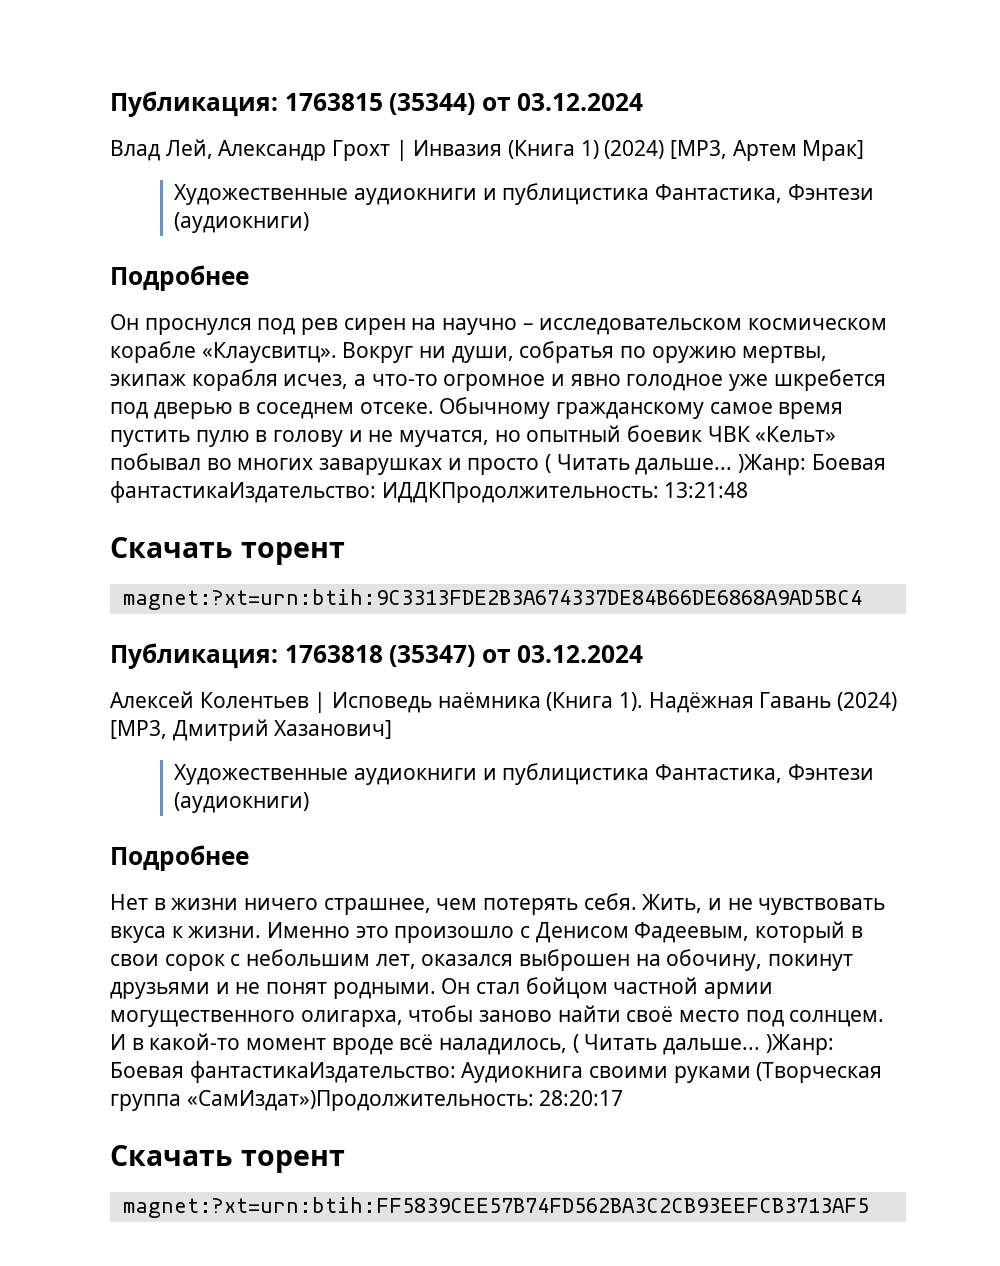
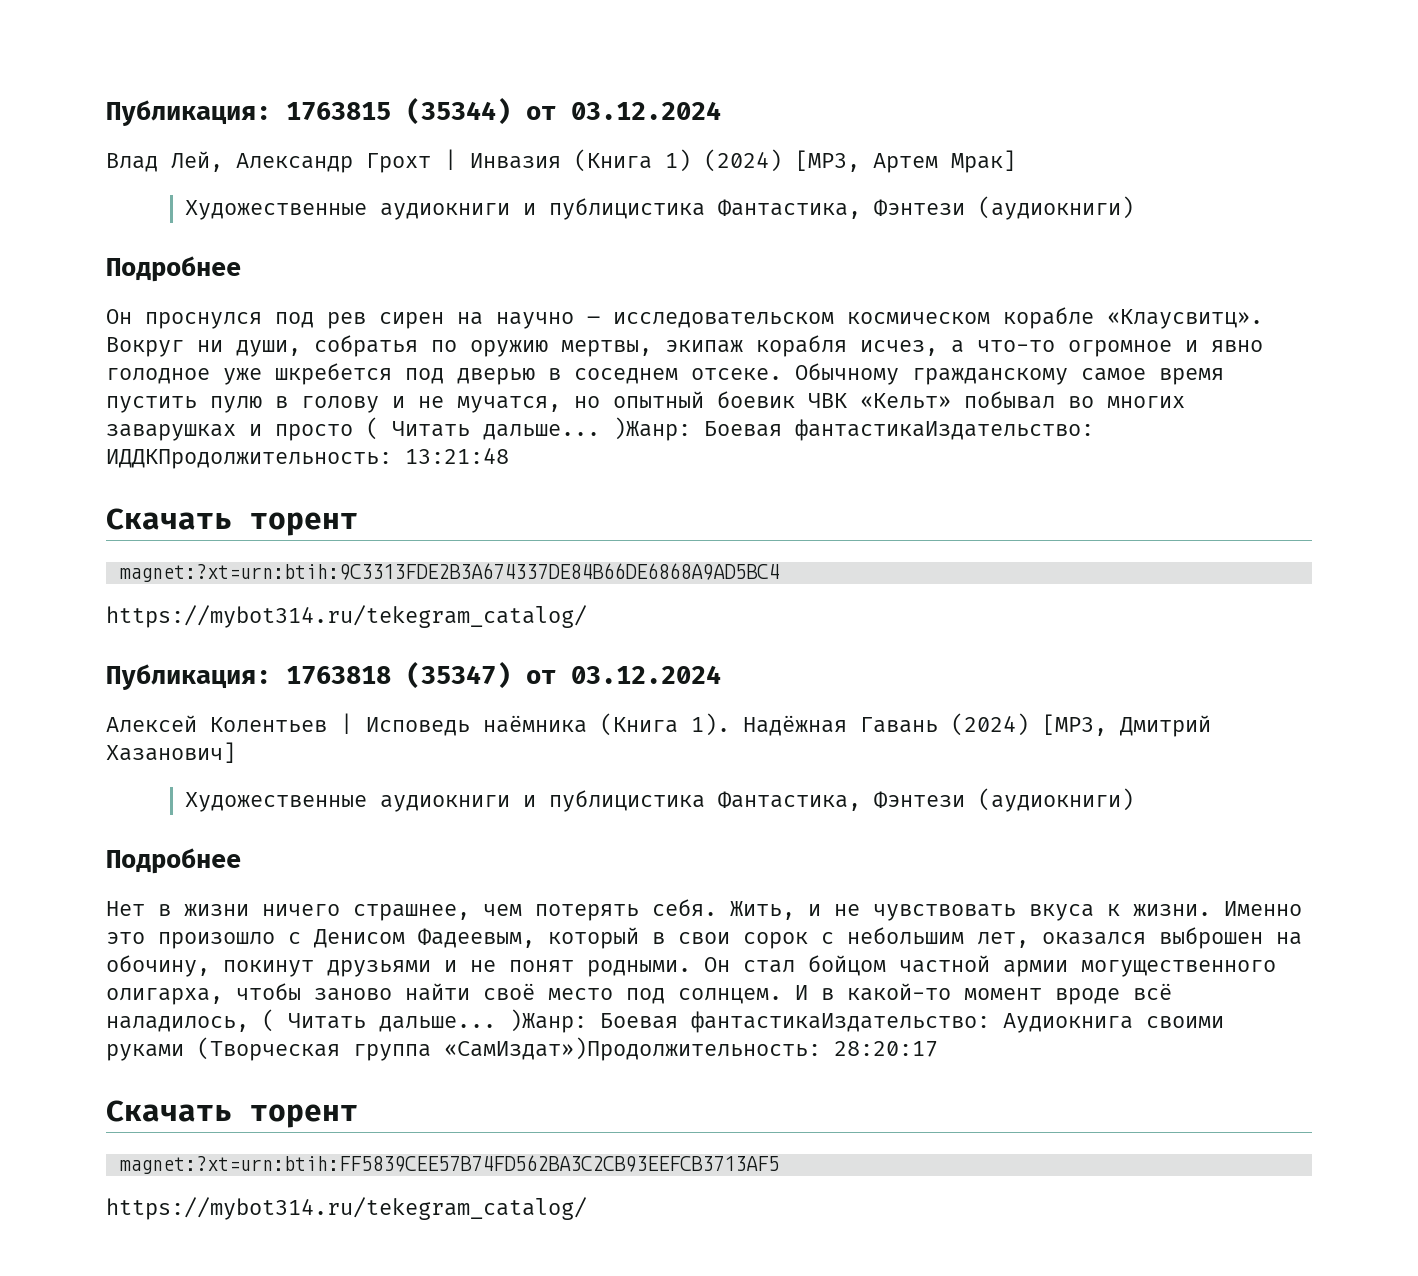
(862, 599) none -> [106,605,587,628] // https://mybot314.ru/tekegram_catalog/
(869, 1207) none -> [106,1197,587,1220] // https://mybot314.ru/tekegram_catalog/

